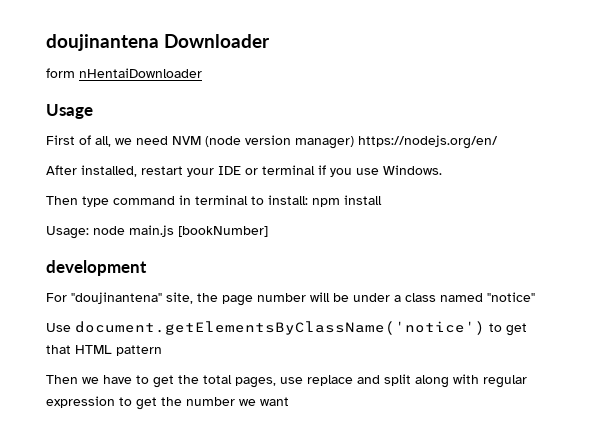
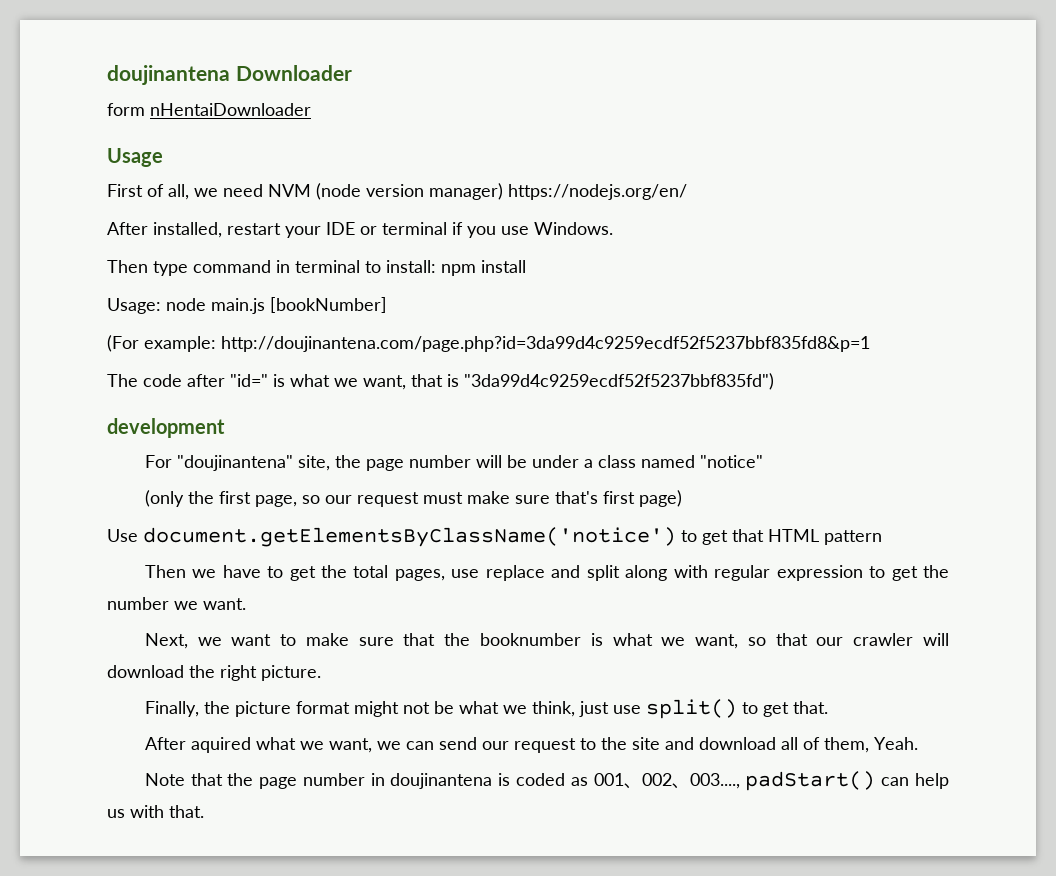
(268, 231) none -> [107,335,870,352] [107,373,774,390] // (For example: http://doujinantena.com/page.php?id=3da99d4c9259ecdf52f5237bbf835fd8&p=1 // The code after "id=" is what we want, that is "3da99d4c9259ecdf52f5237bbf835fd")
(535, 297) none -> [144,490,682,507] // (only the first page, so our request must make sure that's first page)
[260,397,289,406] want -> [203,598,246,610] [144,633,950,649] [107,665,321,681] [144,699,828,719] [144,737,918,753] [144,771,949,791] [107,805,204,818] want. // Next, we want to make sure that the booknumber is what we want, so that our crawler will download the right picture. // Finally, the picture format might not be what we think, just use split() to get that. // After aquired what we want, we can send our request to the site and download all of them, Yeah. // Note that the page number in doujinantena is coded as 001、002、003...., padStart() can help us with that.

